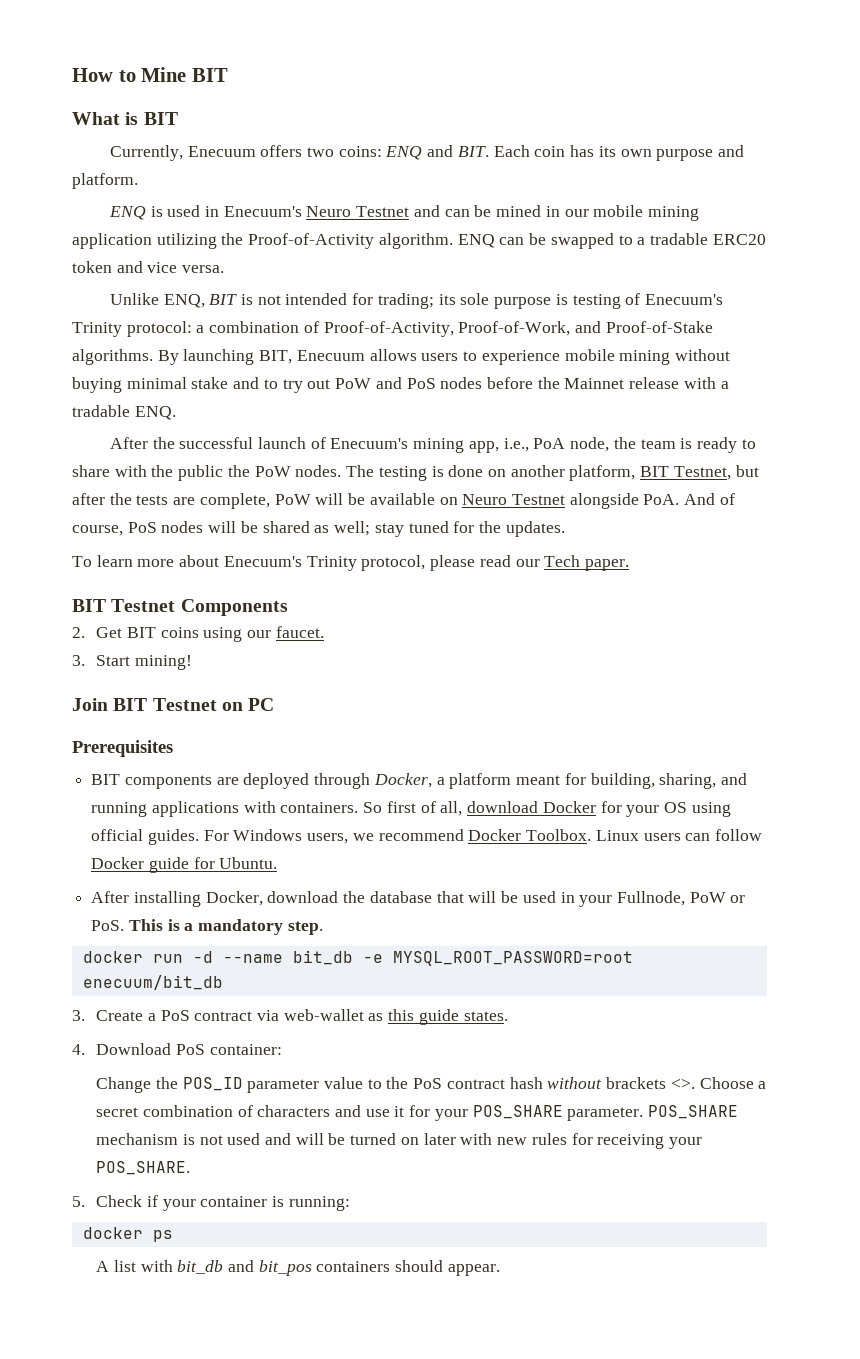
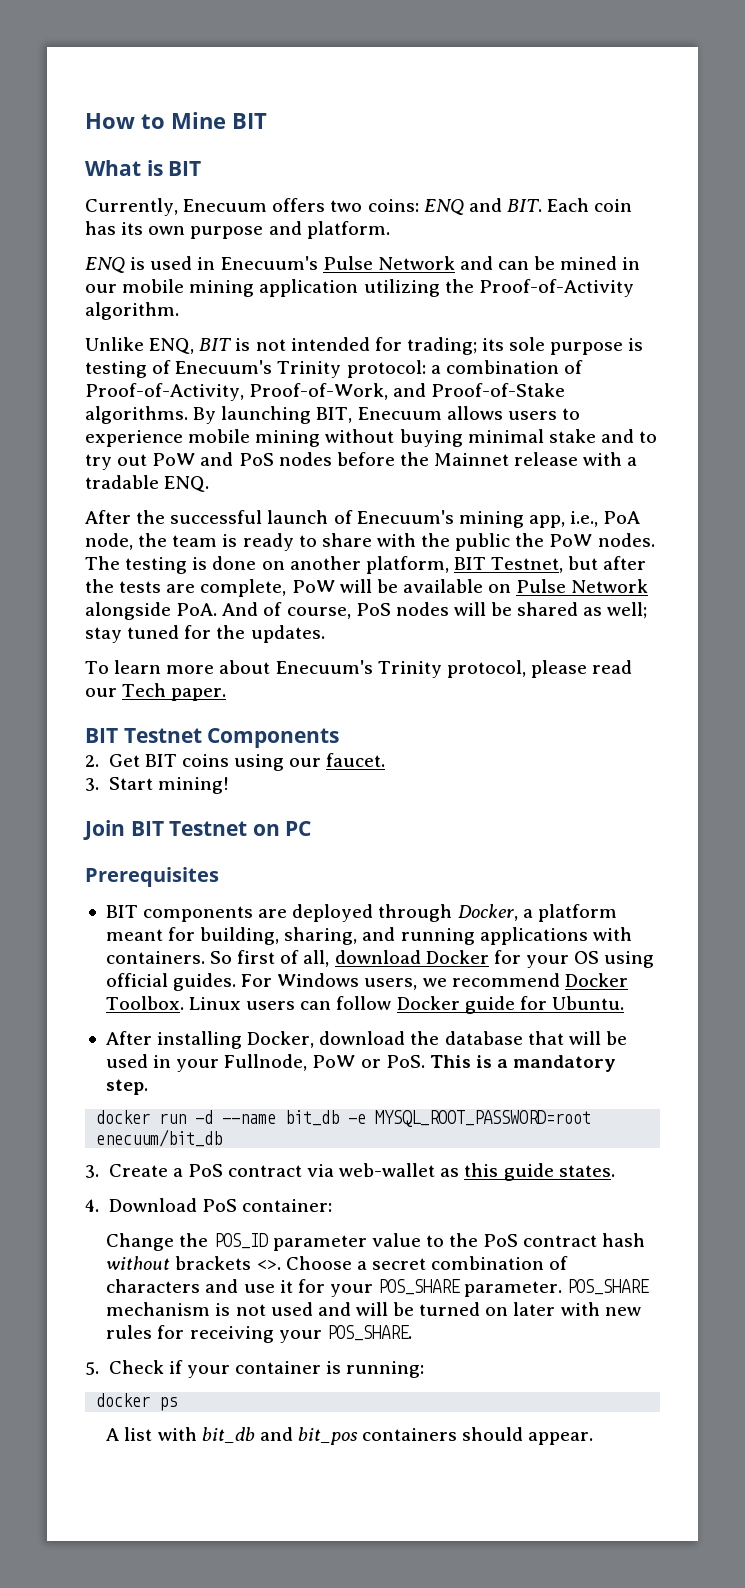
[306,206,410,217] Neuro Testnet -> [322,256,455,270] Pulse Network
[457,233,766,249] [72,261,225,273] ENQ can be swapped to a tradable ERC20 token and vice versa. -> (179, 311) none
[462,494,565,505] Neuro Testnet -> [516,579,649,593] Pulse Network

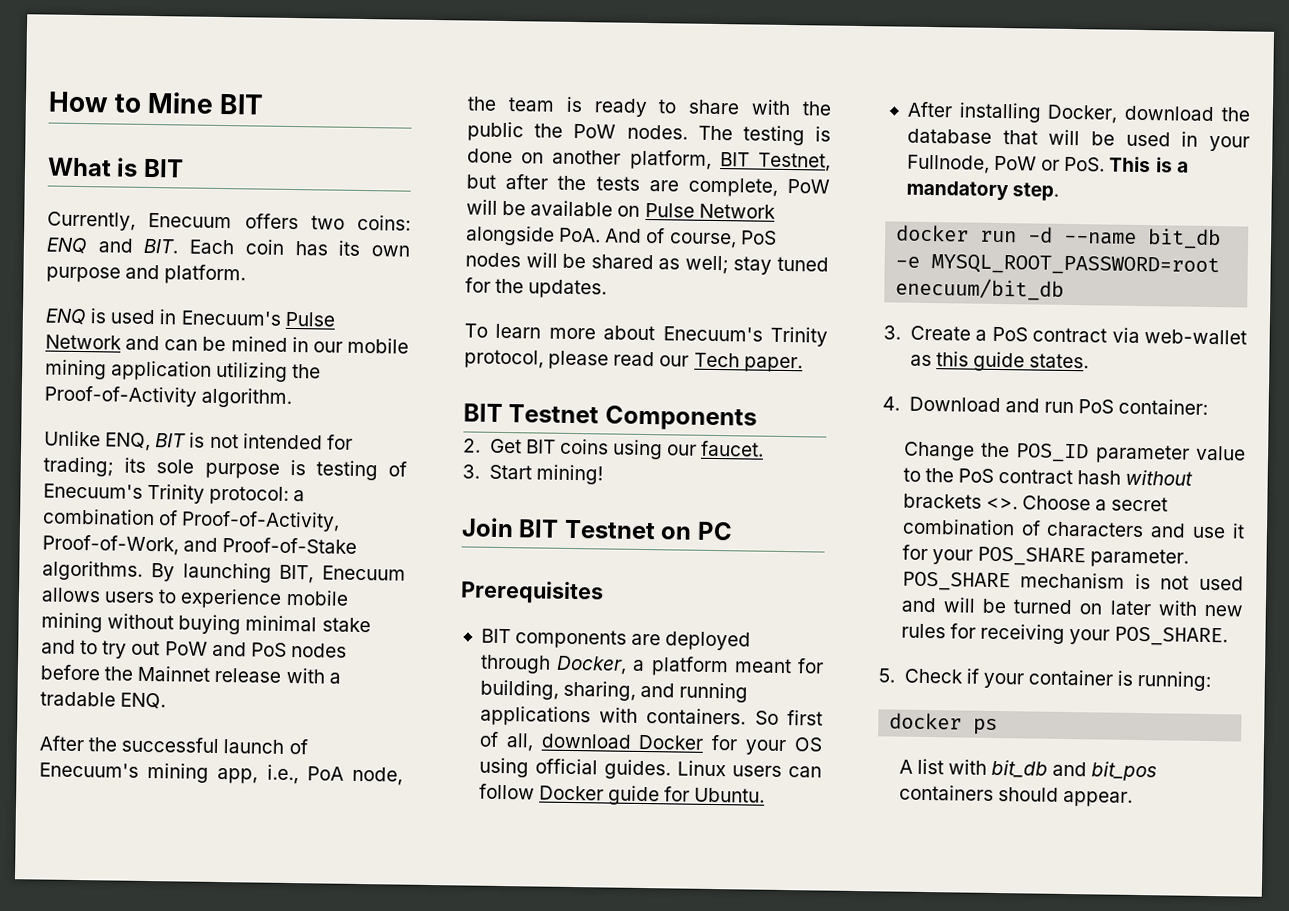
[241,973,628,990] [105,996,184,1010] For Windows users, we recommend Docker Toolbox. -> (671, 769) none
(197, 1205) none -> [1004,398,1074,414] and run

